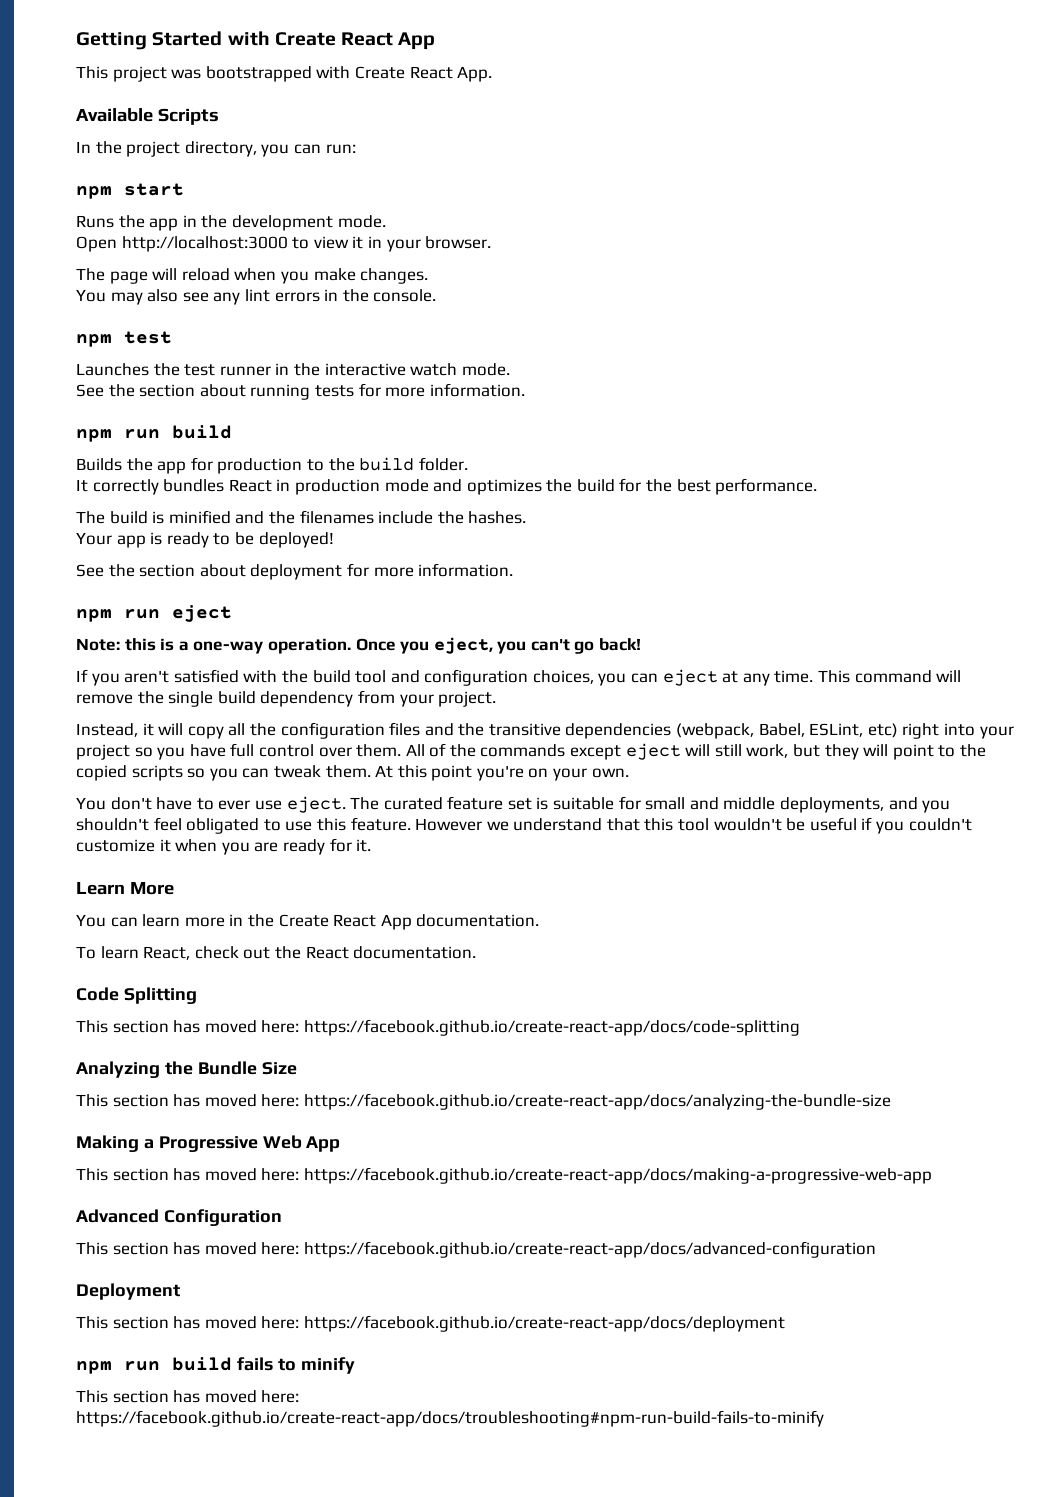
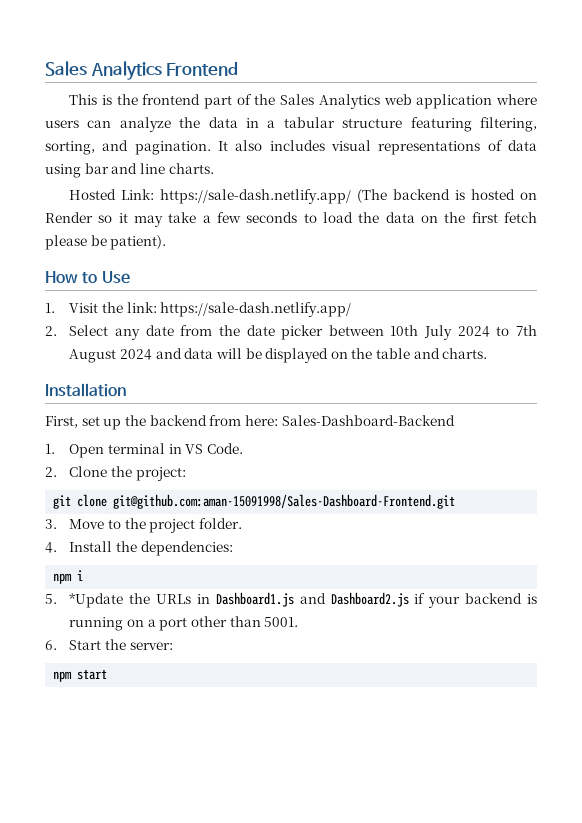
[76,31,436,50] [76,66,493,82] [76,108,219,125] [76,141,356,157] [76,183,184,199] [76,215,386,231] [76,236,492,252] [76,268,429,284] [76,289,437,305] [76,331,172,347] [76,363,510,376] [76,383,525,400] [76,425,232,442] [76,457,468,474] [76,478,818,495] [76,510,527,524] [76,532,334,548] [76,563,514,580] [76,605,232,622] [76,637,642,654] [76,669,962,686] [76,690,497,707] [76,722,1014,739] [76,743,986,760] [76,765,629,781] [76,796,951,813] [76,817,972,834] [76,838,372,855] [76,882,174,895] [76,914,540,930] [76,946,477,960] [76,987,197,1004] [76,1019,800,1036] [76,1061,297,1078] [76,1093,891,1110] [76,1135,341,1152] [76,1167,932,1184] [76,1209,282,1226] [76,1241,876,1258] [76,1283,180,1300] [76,1315,785,1332] [76,1357,355,1374] [76,1390,300,1403] [76,1410,824,1427] Getting Started with Create React App // This project was bootstrapped with Create React App. // Available Scripts // In the project directory, you can run: // npm start // Runs the app in the development mode. // Open http://localhost:3000 to view it in your browser. // The page will reload when you make changes. // You may also see any lint errors in the console. // npm test // Launches the test runner in the interactive watch mode. // See the section about running tests for more information. // npm run build // Builds the app for production to the build folder. // It correctly bundles React in production mode and optimizes the build for the best performance. // The build is minified and the filenames include the hashes. // Your app is ready to be deployed! // See the section about deployment for more information. // npm run eject // Note: this is a one-way operation. Once you eject, you can't go back! // If you aren't satisfied with the build tool and configuration choices, you can eject at any time. This command will remove the single build dependency from your project. // Instead, it will copy all the configuration files and the transitive dependencies (webpack, Babel, ESLint, etc) right into your project so you have full control over them. All of the commands except eject will still work, but they will point to the copied scripts so you can tweak them. At this point you're on your own. // You don't have to ever use eject. The curated feature set is suitable for small and middle deployments, and you shouldn't feel obligated to use this feature. However we understand that this tool wouldn't be useful if you couldn't customize it when you are ready for it. // Learn More // You can learn more in the Create React App documentation. // To learn React, check out the React documentation. // Code Splitting // This section has moved here: https://facebook.github.io/create-react-app/docs/code-splitting // Analyzing the Bundle Size // This section has moved here: https://facebook.github.io/create-react-app/docs/analyzing-the-bundle-size // Making a Progressive Web App // This section has moved here: https://facebook.github.io/create-react-app/docs/making-a-progressive-web-app // Advanced Configuration // This section has moved here: https://facebook.github.io/create-react-app/docs/advanced-configuration // Deployment // This section has moved here: https://facebook.github.io/create-react-app/docs/deployment // npm run build fails to minify // This section has moved here: https://facebook.github.io/create-react-app/docs/troubleshooting#npm-run-build-fails-to-minify -> [45,61,239,80] [69,94,537,109] [45,117,537,132] [45,140,537,155] [45,163,214,178] [69,189,537,204] [45,212,537,227] [45,235,167,250] [45,271,130,284] [45,302,352,317] [45,325,537,340] [69,348,488,363] [45,383,126,397] [45,415,455,430] [45,443,243,458] [45,466,186,481] [53,494,456,509] [45,518,242,533] [45,541,233,556] [53,570,84,584] [45,592,537,608] [69,616,299,631] [45,639,173,650] [53,669,108,682] Sales Analytics Frontend // This is the frontend part of the Sales Analytics web application where users can analyze the data in a tabular structure featuring filtering, sorting, and pagination. It also includes visual representations of data using bar and line charts. // Hosted Link: https://sale-dash.netlify.app/ (The backend is hosted on Render so it may take a few seconds to load the data on the first fetch please be patient). // How to Use // 1. Visit the link: https://sale-dash.netlify.app/ // 2. Select any date from the date picker between 10th July 2024 to 7th August 2024 and data will be displayed on the table and charts. // Installation // First, set up the backend from here: Sales-Dashboard-Backend // 1. Open terminal in VS Code. // 2. Clone the project: // git clone git@github.com:aman-15091998/Sales-Dashboard-Frontend.git // 3. Move to the project folder. // 4. Install the dependencies: // npm i // 5. *Update the URLs in Dashboard1.js and Dashboard2.js if your backend is running on a port other than 5001. // 6. Start the server: // npm start

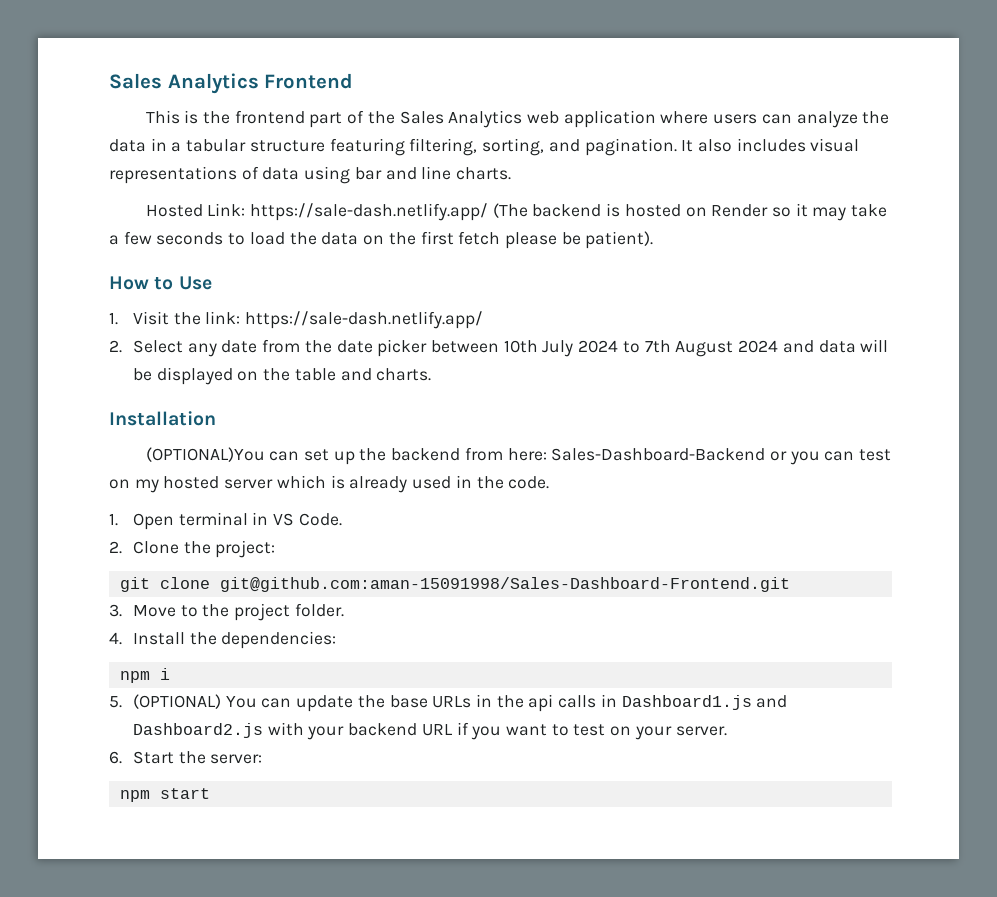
[45,416,78,428] First, -> [145,447,300,462] (OPTIONAL)You can
(455, 420) none -> [770,449,892,465] [109,475,550,493] or you can test on my hosted server which is already used in the code.
[69,593,192,608] *Update the URLs -> [132,694,597,712] (OPTIONAL) You can update the base URLs in the api calls
[414,593,426,604] if -> [267,722,304,736] with
[527,594,537,604] [69,616,299,631] is running on a port other than 5001. -> [421,722,727,740] URL if you want to test on your server.

